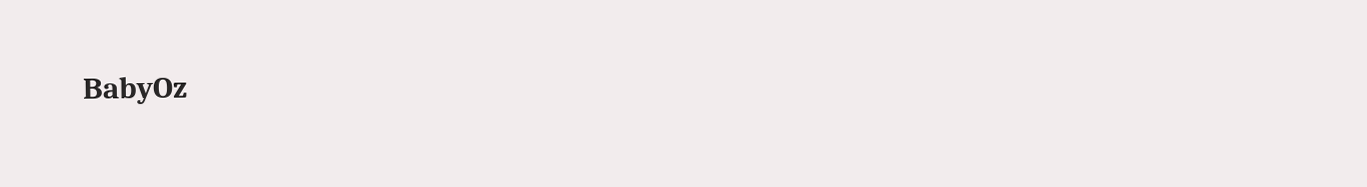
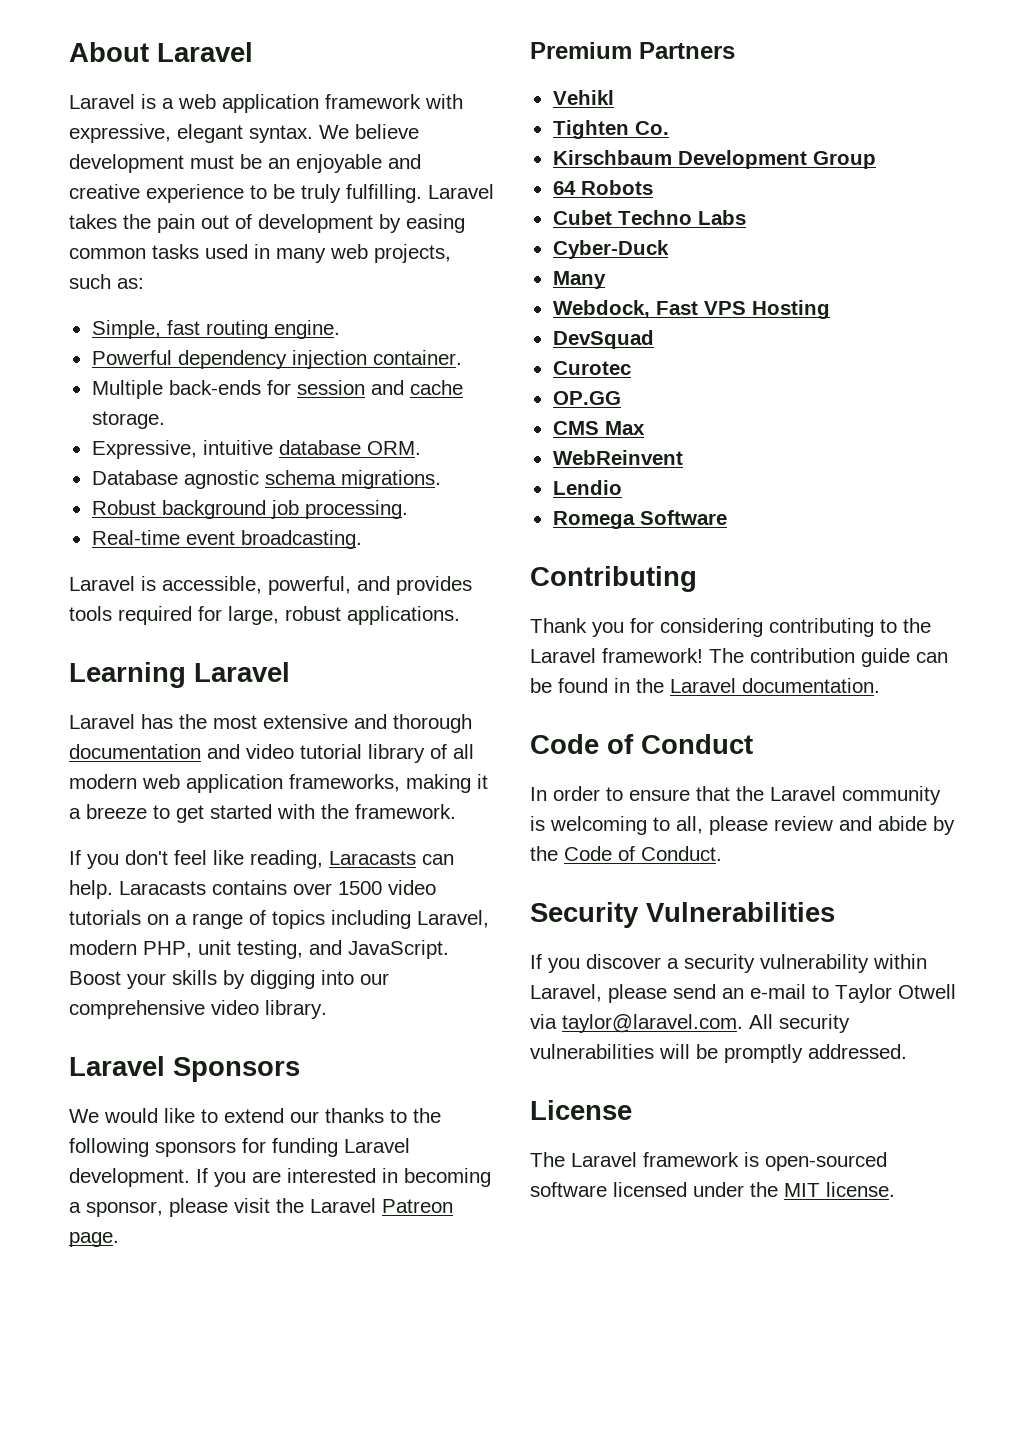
[82,75,188,105] BabyOz -> [69,42,253,62] [69,94,463,113] [69,124,419,143] [69,154,421,173] [69,184,494,203] [69,214,465,233] [69,244,451,263] [69,274,144,289] [91,320,340,339] [91,350,462,369] [91,380,463,399] [91,411,165,429] [91,440,421,459] [91,470,441,489] [91,500,408,519] [91,530,362,549] [69,576,472,595] [69,606,460,625] [69,662,290,688] [69,714,472,733] [69,744,474,763] [69,774,488,793] [69,804,456,823] [69,850,454,869] [69,880,436,899] [69,910,489,929] [69,940,449,959] [69,970,389,989] [69,1000,327,1019] [69,1056,300,1082] [69,1108,441,1123] [69,1138,410,1157] [69,1168,491,1187] [69,1198,453,1217] [69,1232,119,1247] [530,42,735,59] [552,90,614,105] [552,120,669,139] [552,150,876,169] [552,180,653,195] [552,210,746,225] [552,240,669,259] [552,271,606,289] [552,300,830,319] [552,330,654,349] [552,361,631,375] [552,391,621,405] [552,421,645,435] [552,450,683,465] [552,480,622,495] [552,510,727,529] [530,566,697,592] [530,618,931,637] [530,648,948,667] [530,678,880,693] [530,734,753,754] [530,786,941,805] [530,816,955,835] [530,846,722,861] [530,902,835,928] [530,954,927,973] [530,984,956,1003] [530,1014,850,1033] [530,1044,907,1063] [530,1100,632,1120] [530,1152,887,1171] [530,1182,895,1197] About Laravel // Laravel is a web application framework with expressive, elegant syntax. We believe development must be an enjoyable and creative experience to be truly fulfilling. Laravel takes the pain out of development by easing common tasks used in many web projects, such as: // Simple, fast routing engine. // Powerful dependency injection container. // Multiple back-ends for session and cache storage. // Expressive, intuitive database ORM. // Database agnostic schema migrations. // Robust background job processing. // Real-time event broadcasting. // Laravel is accessible, powerful, and provides tools required for large, robust applications. // Learning Laravel // Laravel has the most extensive and thorough documentation and video tutorial library of all modern web application frameworks, making it a breeze to get started with the framework. // If you don't feel like reading, Laracasts can help. Laracasts contains over 1500 video tutorials on a range of topics including Laravel, modern PHP, unit testing, and JavaScript. Boost your skills by digging into our comprehensive video library. // Laravel Sponsors // We would like to extend our thanks to the following sponsors for funding Laravel development. If you are interested in becoming a sponsor, please visit the Laravel Patreon page. // Premium Partners // Vehikl // Tighten Co. // Kirschbaum Development Group // 64 Robots // Cubet Techno Labs // Cyber-Duck // Many // Webdock, Fast VPS Hosting // DevSquad // Curotec // OP.GG // CMS Max // WebReinvent // Lendio // Romega Software // Contributing // Thank you for considering contributing to the Laravel framework! The contribution guide can be found in the Laravel documentation. // Code of Conduct // In order to ensure that the Laravel community is welcoming to all, please review and abide by the Code of Conduct. // Security Vulnerabilities // If you discover a security vulnerability within Laravel, please send an e-mail to Taylor Otwell via taylor@laravel.com. All security vulnerabilities will be promptly addressed. // License // The Laravel framework is open-sourced software licensed under the MIT license.

